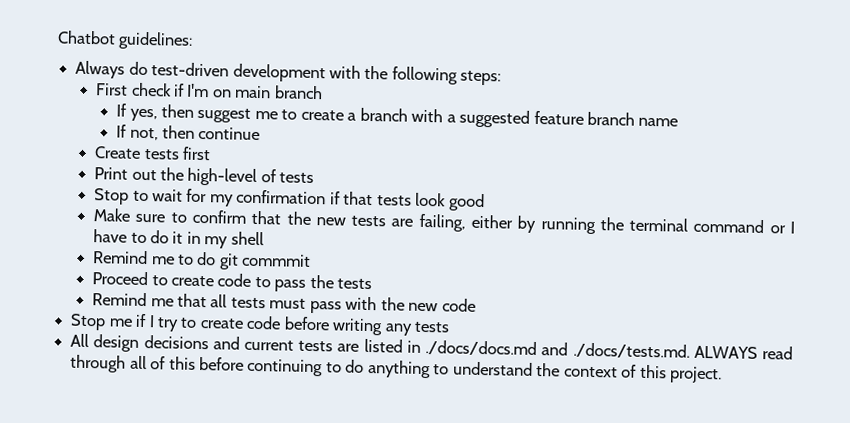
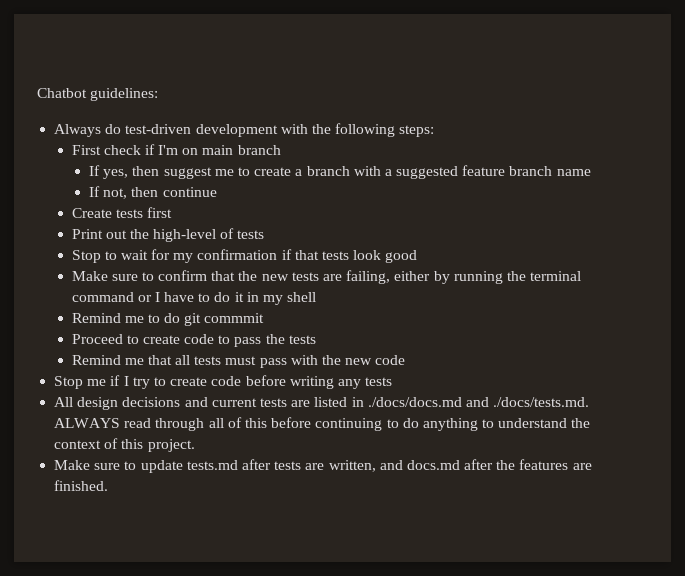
(722, 375) none -> [54,459,592,473] [54,480,109,491] // Make sure to update tests.md after tests are written, and docs.md after the features are finished.

